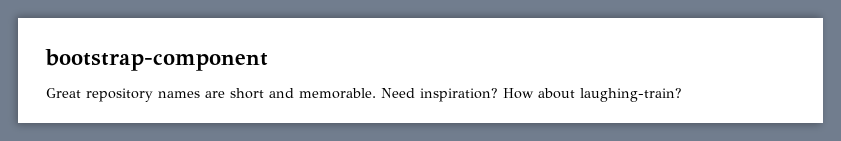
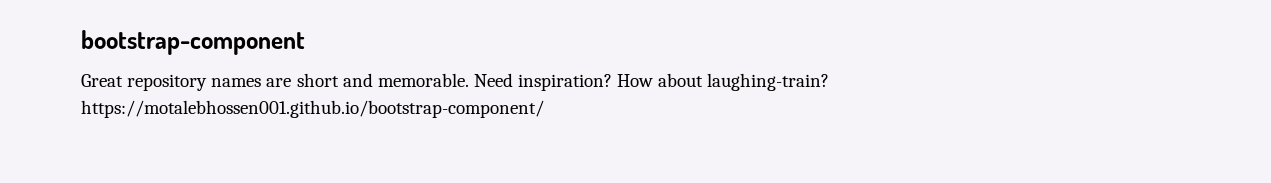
(682, 95) none -> [81,100,544,118] https://motalebhossen001.github.io/bootstrap-component/

